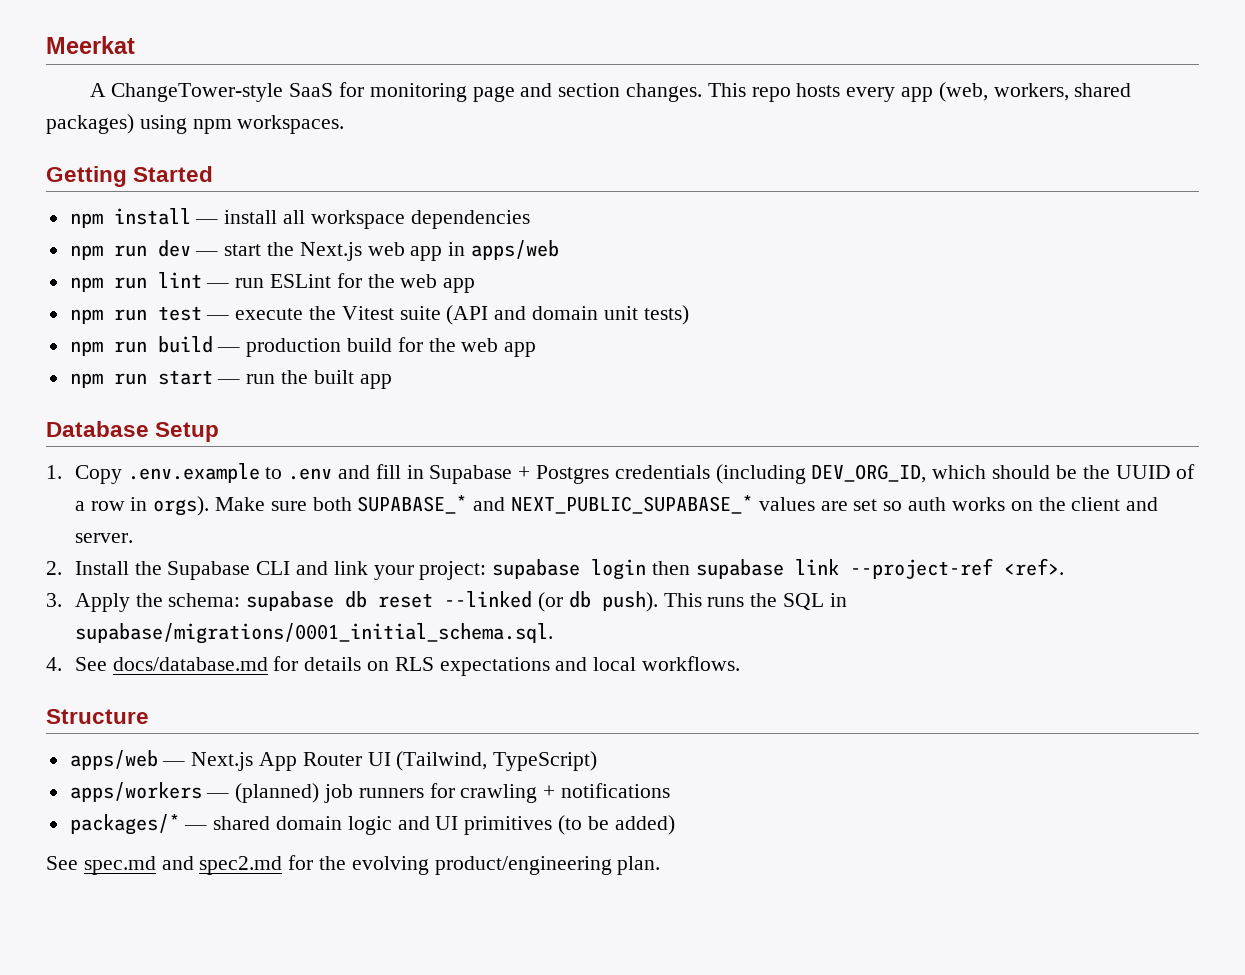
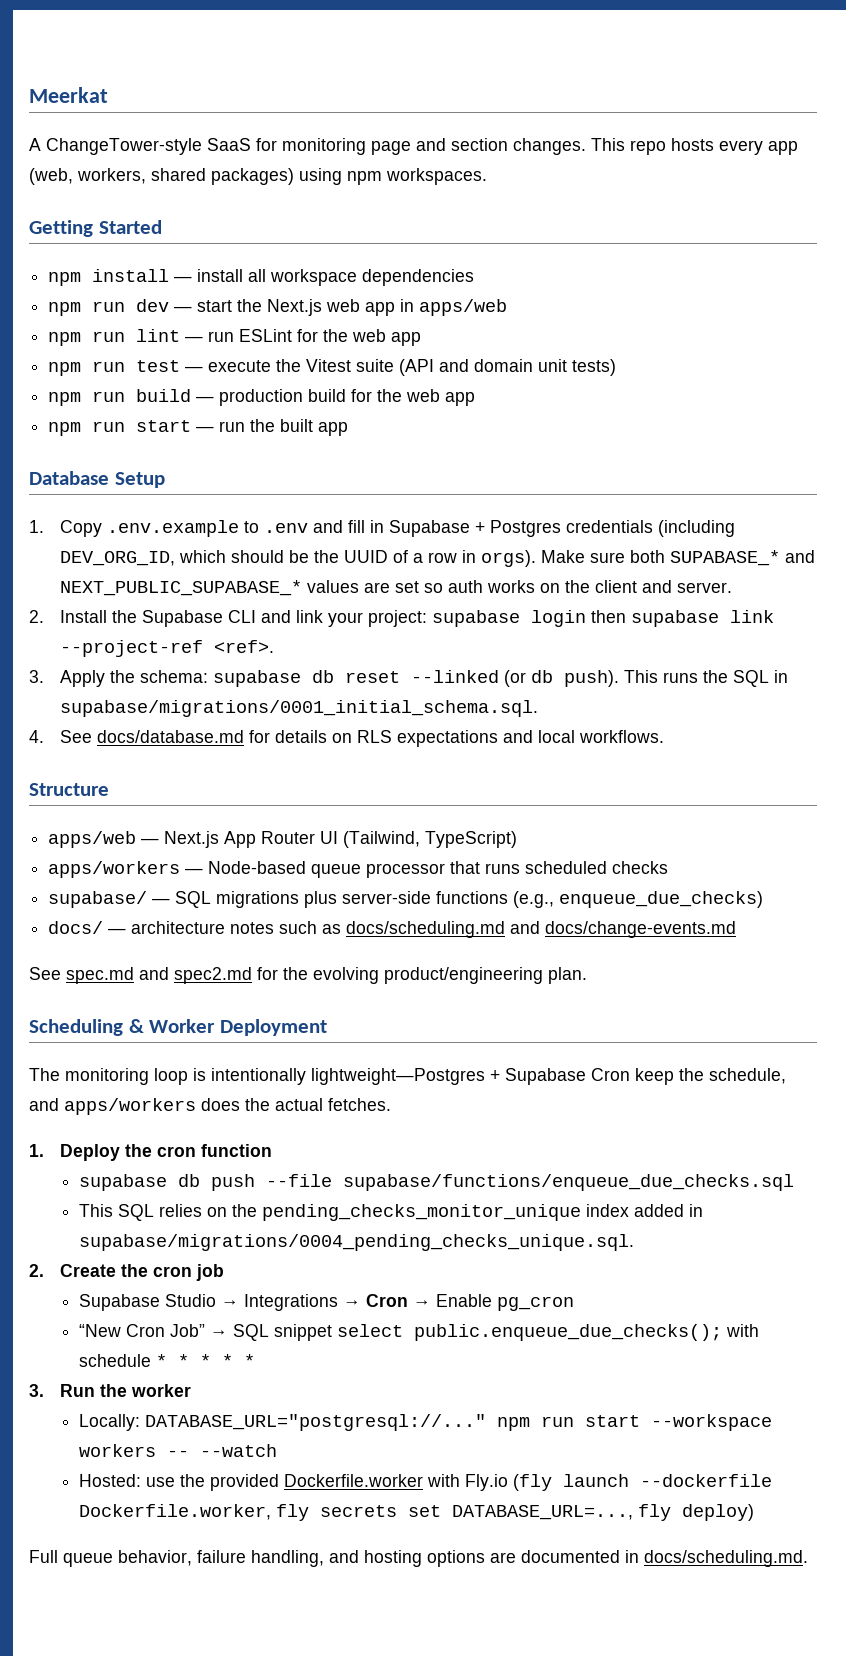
[235,783,671,803] [69,814,675,835] (planned) job runners for crawling + notifications // packages/* — shared domain logic and UI primitives (to be added) -> [208,861,669,878] [48,891,764,908] [48,921,737,938] Node-based queue processor that runs scheduled checks // supabase/ — SQL migrations plus server-side functions (e.g., enqueue_due_checks) // docs/ — architecture notes such as docs/scheduling.md and docs/change-events.md
(661, 865) none -> [29,1019,327,1036] [29,1068,786,1085] [29,1098,391,1115] [29,1144,272,1161] [79,1174,795,1191] [79,1204,704,1221] [79,1234,635,1251] [29,1264,224,1281] [79,1294,575,1311] [79,1324,760,1341] [79,1354,256,1367] [29,1384,191,1397] [79,1414,773,1431] [79,1444,278,1457] [79,1474,773,1491] [79,1504,755,1521] [29,1550,808,1567] // Scheduling & Worker Deployment // The monitoring loop is intentionally lightweight—Postgres + Supabase Cron keep the schedule, and apps/workers does the actual fetches. // 1. Deploy the cron function // supabase db push --file supabase/functions/enqueue_due_checks.sql // This SQL relies on the pending_checks_monitor_unique index added in supabase/migrations/0004_pending_checks_unique.sql. // 2. Create the cron job // Supabase Studio → Integrations → Cron → Enable pg_cron // “New Cron Job” → SQL snippet select public.enqueue_due_checks(); with schedule * * * * * // 3. Run the worker // Locally: DATABASE_URL="postgresql://..." npm run start --workspace workers -- --watch // Hosted: use the provided Dockerfile.worker with Fly.io (fly launch --dockerfile Dockerfile.worker, fly secrets set DATABASE_URL=..., fly deploy) // Full queue behavior, failure handling, and hosting options are documented in docs/scheduling.md.

